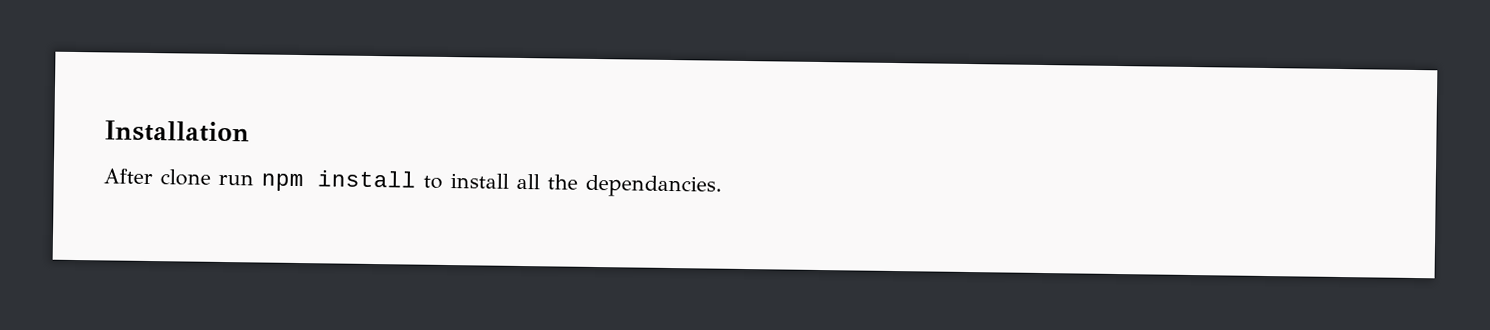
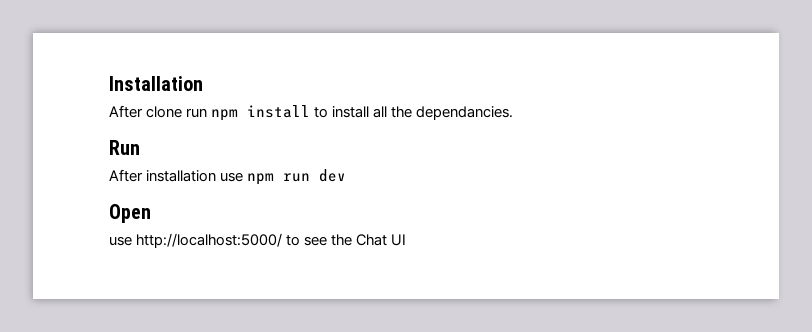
(722, 186) none -> [109,140,140,155] [109,169,347,185] [109,204,151,223] [109,233,407,248] // Run // After installation use npm run dev // Open // use http://localhost:5000/ to see the Chat UI

